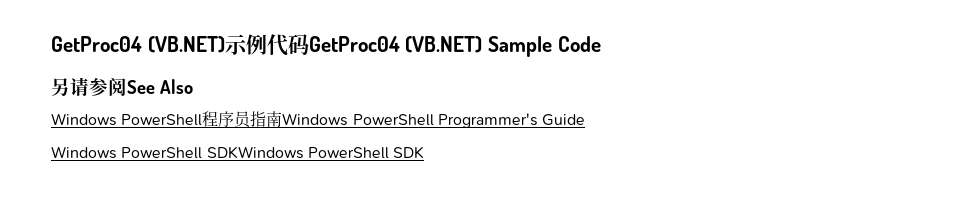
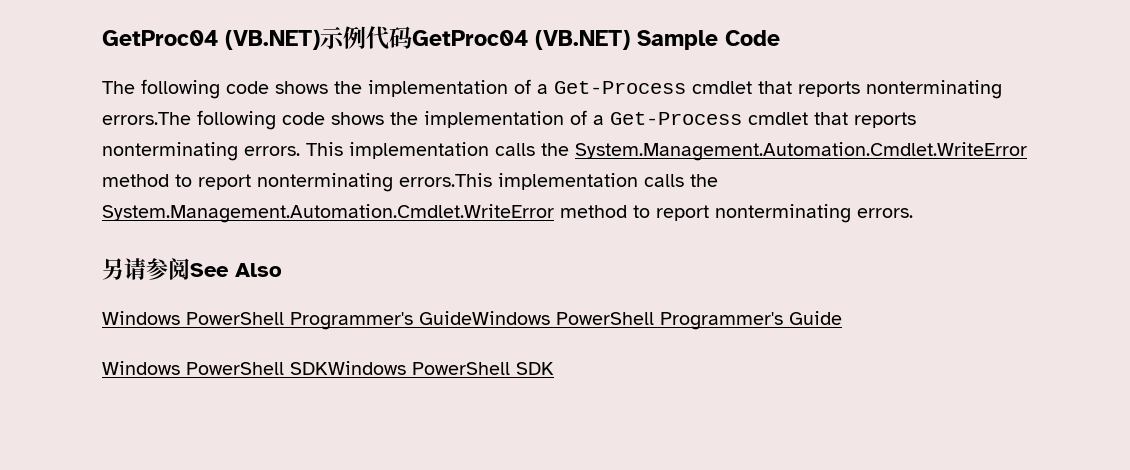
(601, 44) none -> [102,79,1002,99] [102,110,916,130] [102,142,1027,161] [102,173,718,192] [102,204,913,223] // The following code shows the implementation of a Get-Process cmdlet that reports nonterminating errors.The following code shows the implementation of a Get-Process cmdlet that reports nonterminating errors. This implementation calls the System.Management.Automation.Cmdlet.WriteError method to report nonterminating errors.This implementation calls the System.Management.Automation.Cmdlet.WriteError method to report nonterminating errors.
[202,111,349,128] 程序员指南Windows -> [290,311,550,330] Programmer's GuideWindows

